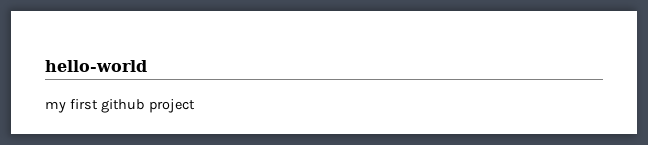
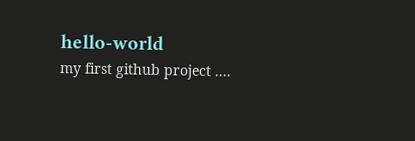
(195, 106) none -> [214,74,231,77] ....

